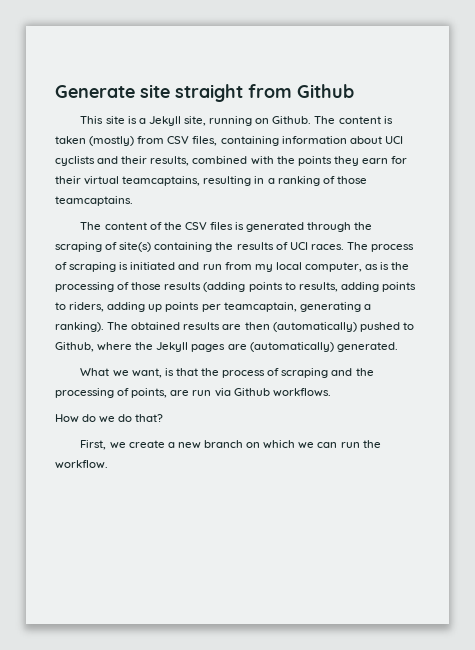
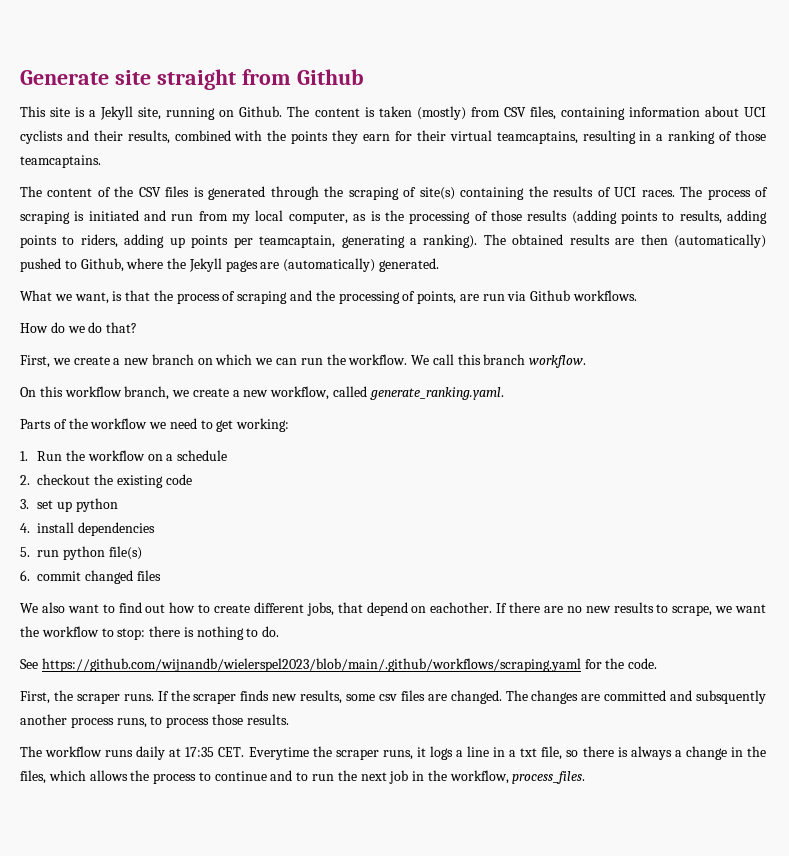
(108, 464) none -> [411,354,587,368] [20,386,504,400] [20,418,290,432] [20,450,228,461] [20,474,192,488] [20,498,118,512] [20,522,155,536] [20,546,142,560] [20,570,161,584] [20,602,766,616] [20,626,280,640] [20,658,658,672] [20,690,766,704] [20,714,289,728] [20,746,767,760] [20,770,586,784] We call this branch workflow. // On this workflow branch, we create a new workflow, called generate_ranking.yaml. // Parts of the workflow we need to get working: // 1. Run the workflow on a schedule // 2. checkout the existing code // 3. set up python // 4. install dependencies // 5. run python file(s) // 6. commit changed files // We also want to find out how to create different jobs, that depend on eachother. If there are no new results to scrape, we want the workflow to stop: there is nothing to do. // See https://github.com/wijnandb/wielerspel2023/blob/main/.github/workflows/scraping.yaml for the code. // First, the scraper runs. If the scraper finds new results, some csv files are changed. The changes are committed and subsquently another process runs, to process those results. // The workflow runs daily at 17:35 CET. Everytime the scraper runs, it logs a line in a txt file, so there is always a change in the files, which allows the process to continue and to run the next job in the workflow, process_files.

